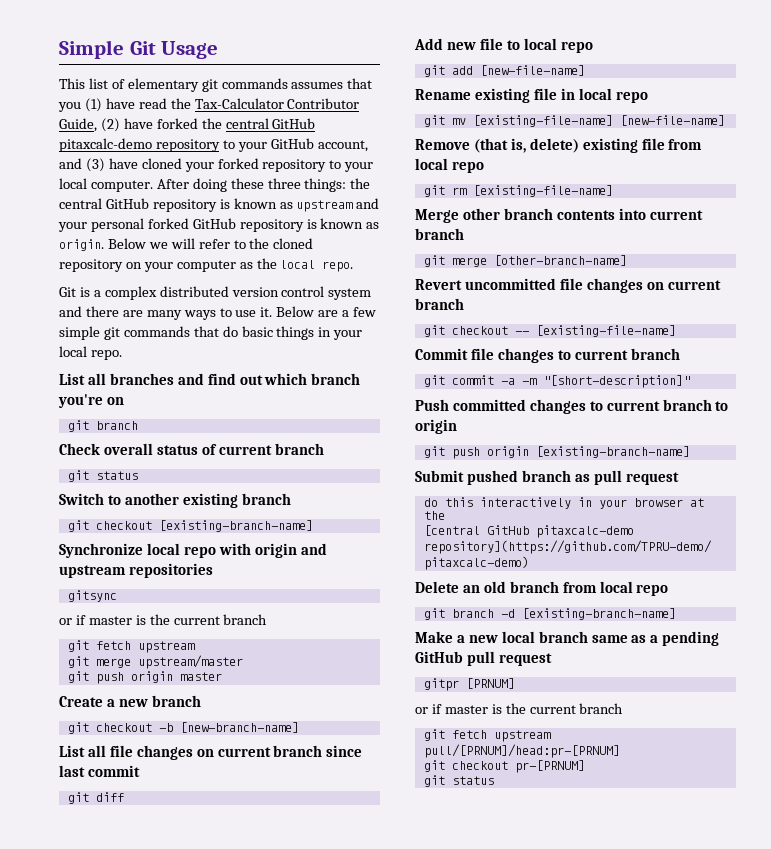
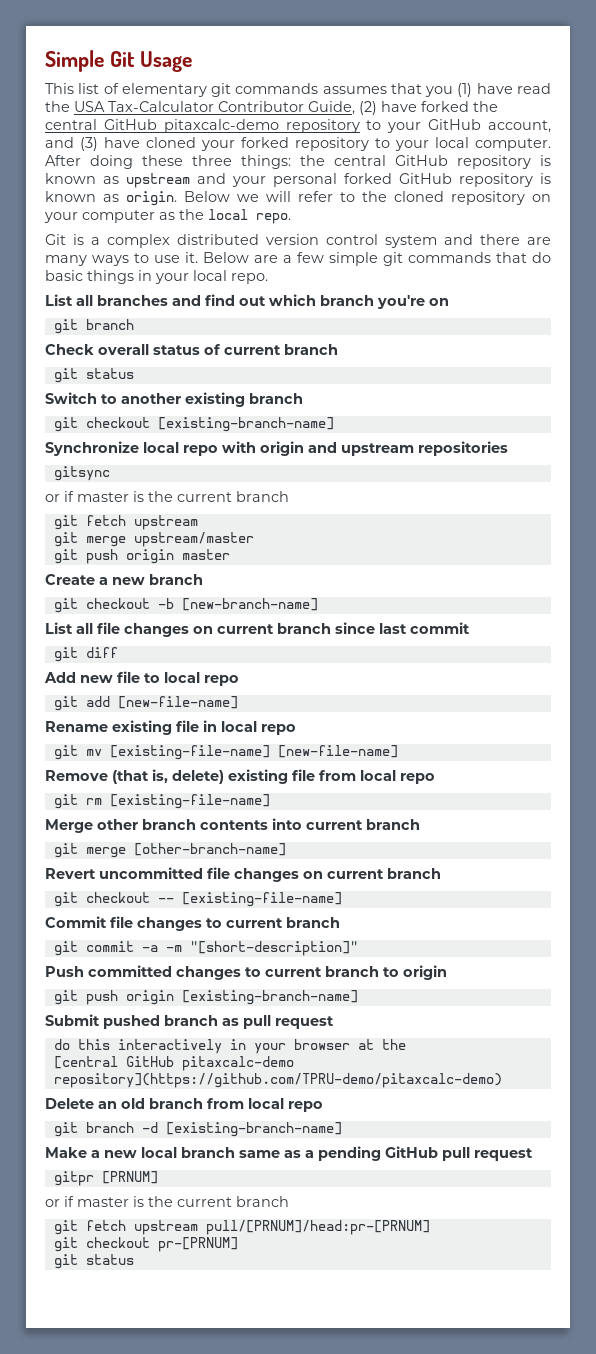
(191, 103) none -> [74,101,105,112] USA

